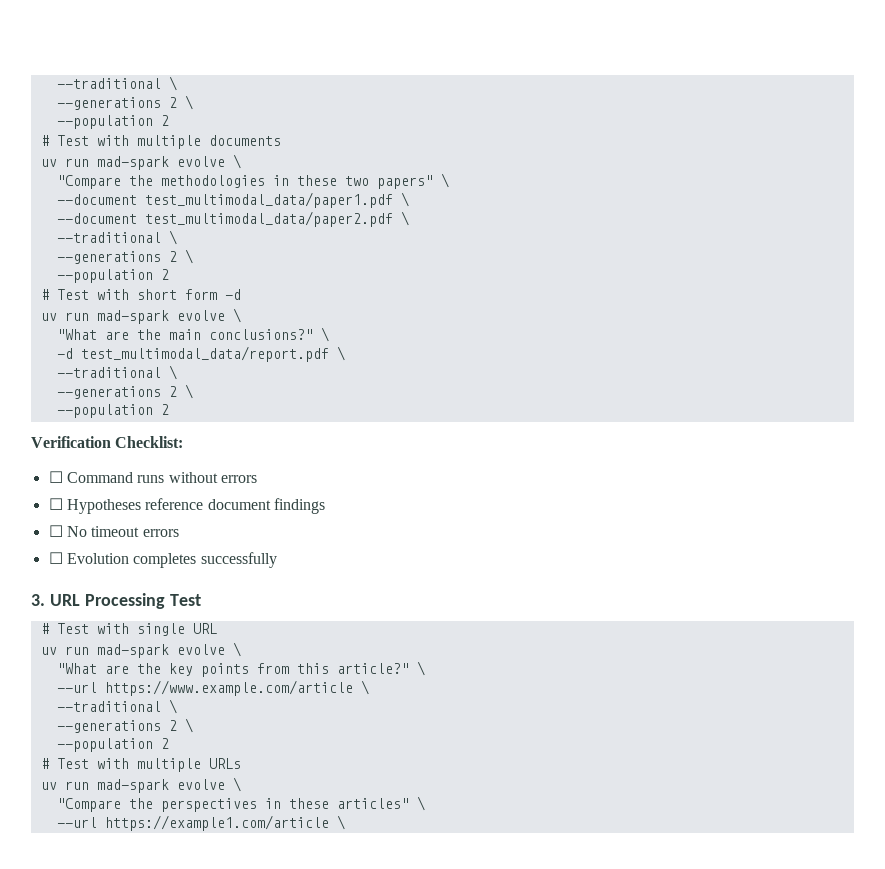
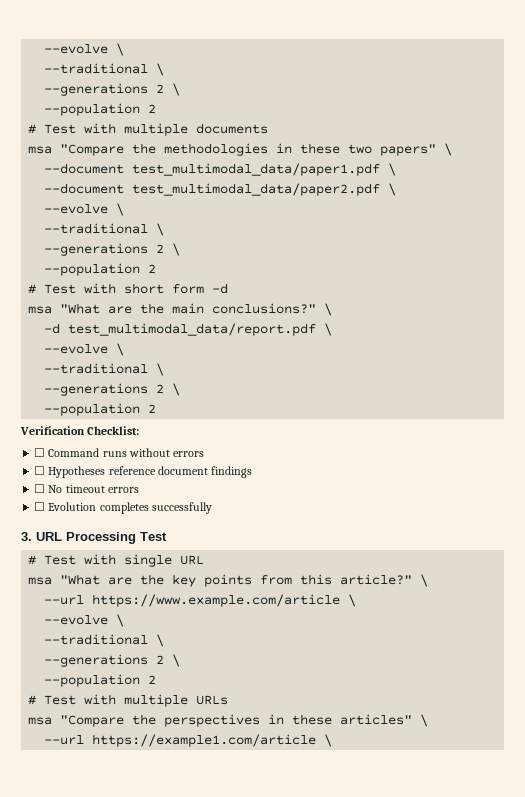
(56, 83) none -> [44,43,125,56] --evolve \ //
[40,154,241,170] uv run mad-spark evolve \ // -> [28,146,53,154] msa
(409, 218) none -> [44,203,125,216] // --evolve \
[40,308,241,324] uv run mad-spark evolve \ // -> [28,306,53,314] msa
(345, 353) none -> [44,343,125,356] // --evolve \
[40,642,241,658] uv run mad-spark evolve \ // -> [28,577,53,585] msa
(369, 687) none -> [44,614,125,627] // --evolve \
[40,777,241,793] uv run mad-spark evolve \ // -> [28,717,53,725] msa

